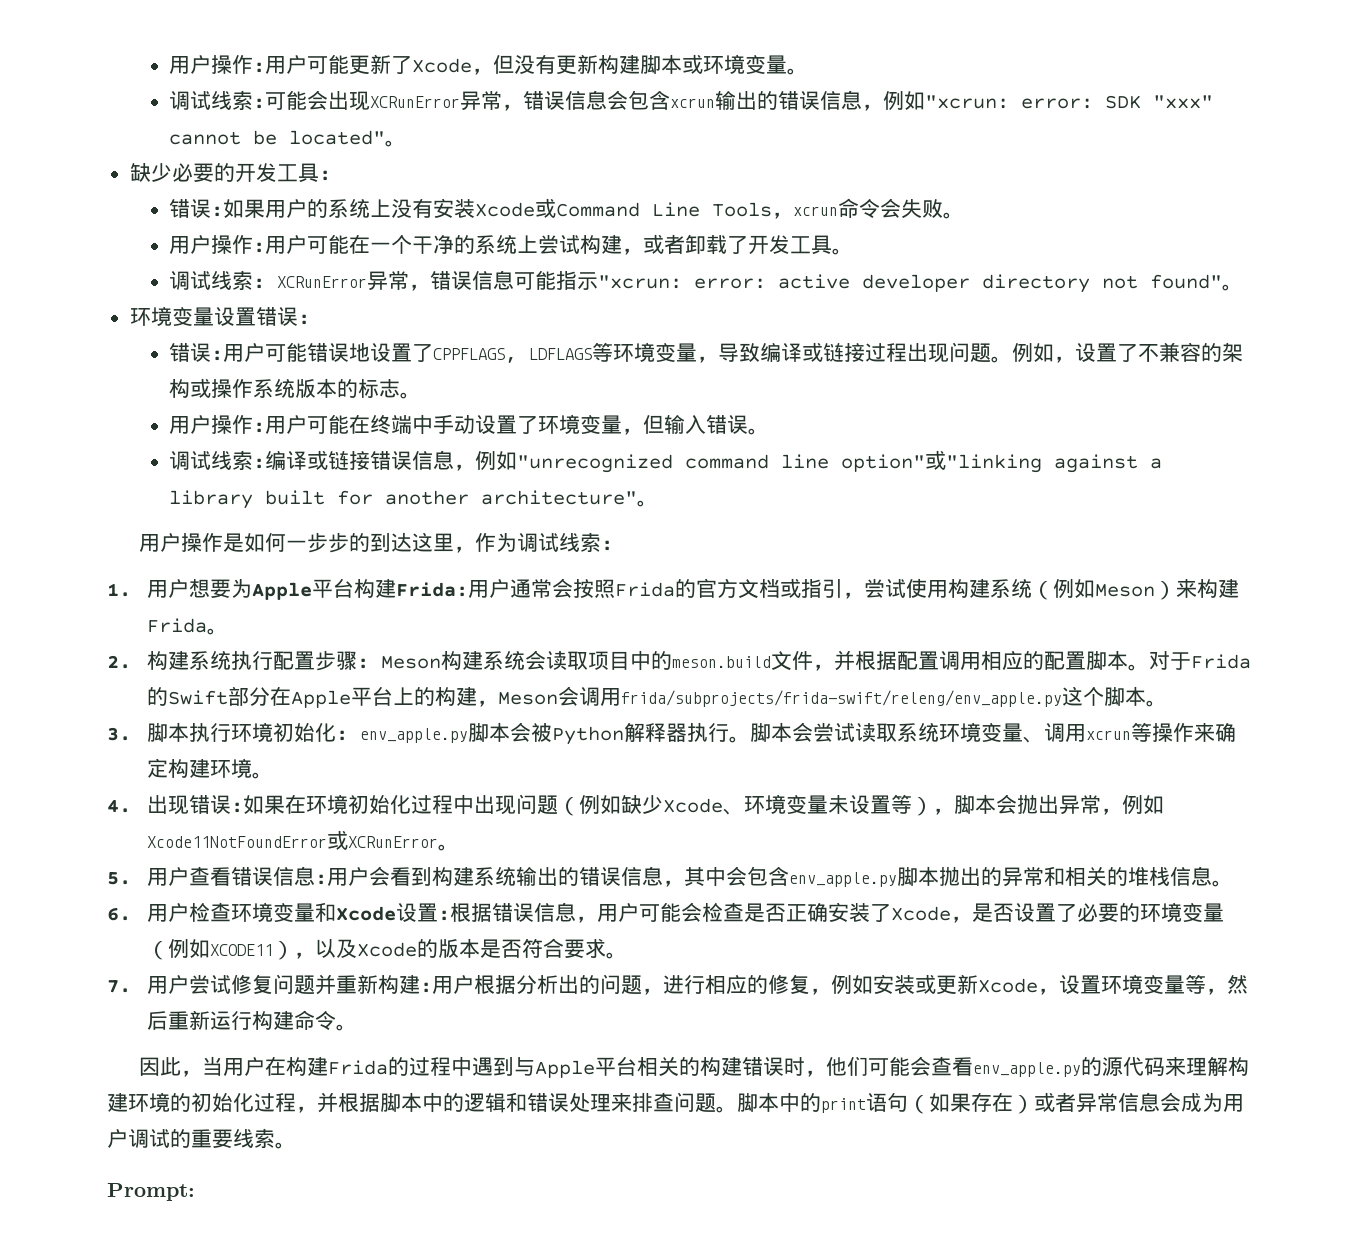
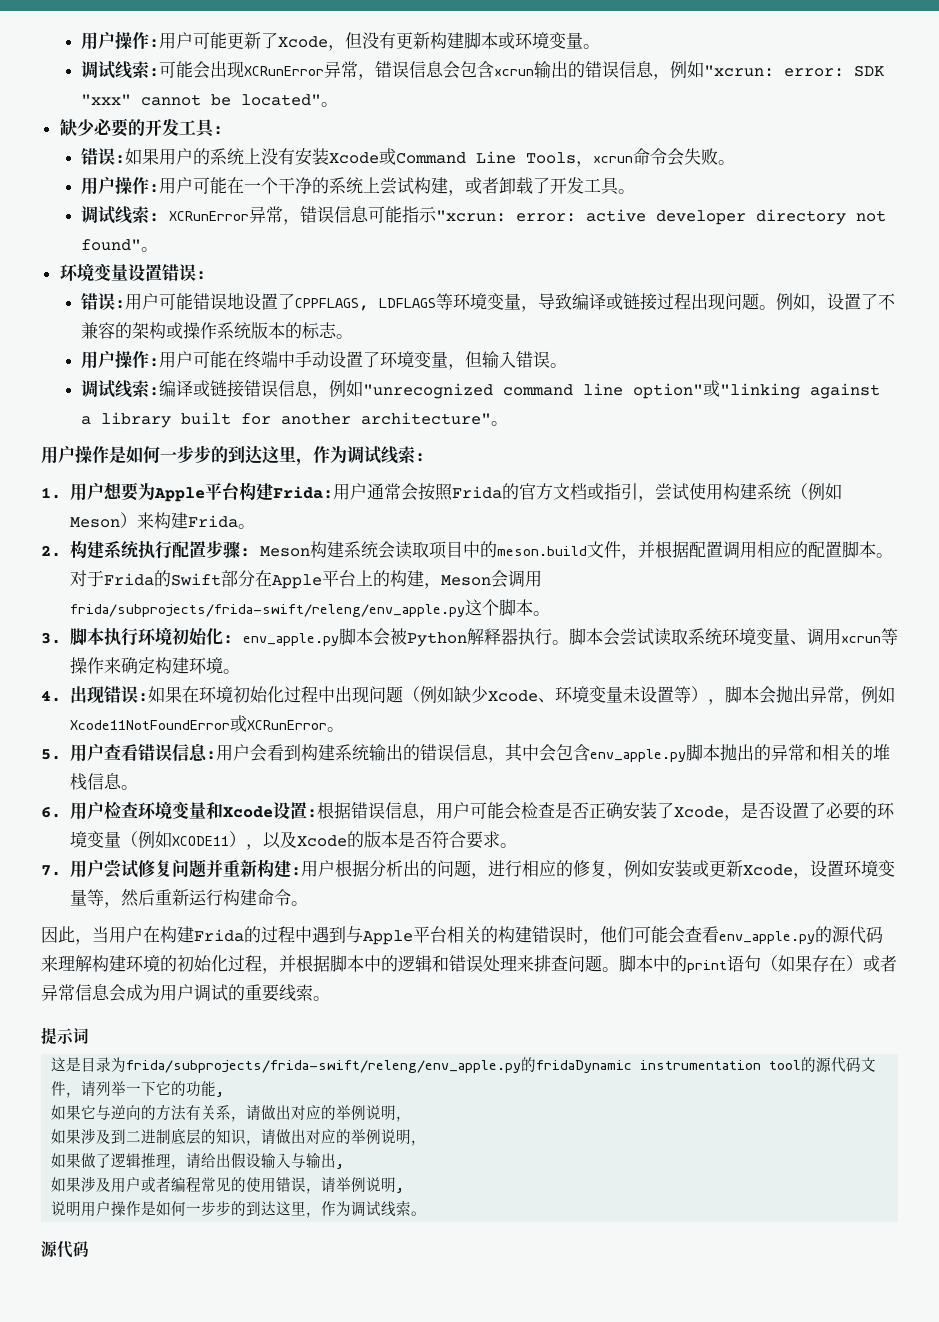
[107,1183,195,1201] Prompt: -> [41,1027,89,1045] [51,1057,877,1073] [51,1080,225,1098] [51,1104,412,1122] [51,1128,427,1146] [51,1152,345,1170] [51,1176,405,1194] [51,1201,427,1218] [41,1240,89,1258] 提示词 // 这是目录为frida/subprojects/frida-swift/releng/env_apple.py的fridaDynamic instrumentation tool的源代码文件，请列举一下它的功能, // 如果它与逆向的方法有关系，请做出对应的举例说明， // 如果涉及到二进制底层的知识，请做出对应的举例说明， // 如果做了逻辑推理，请给出假设输入与输出, // 如果涉及用户或者编程常见的使用错误，请举例说明, // 说明用户操作是如何一步步的到达这里，作为调试线索。 // 源代码

